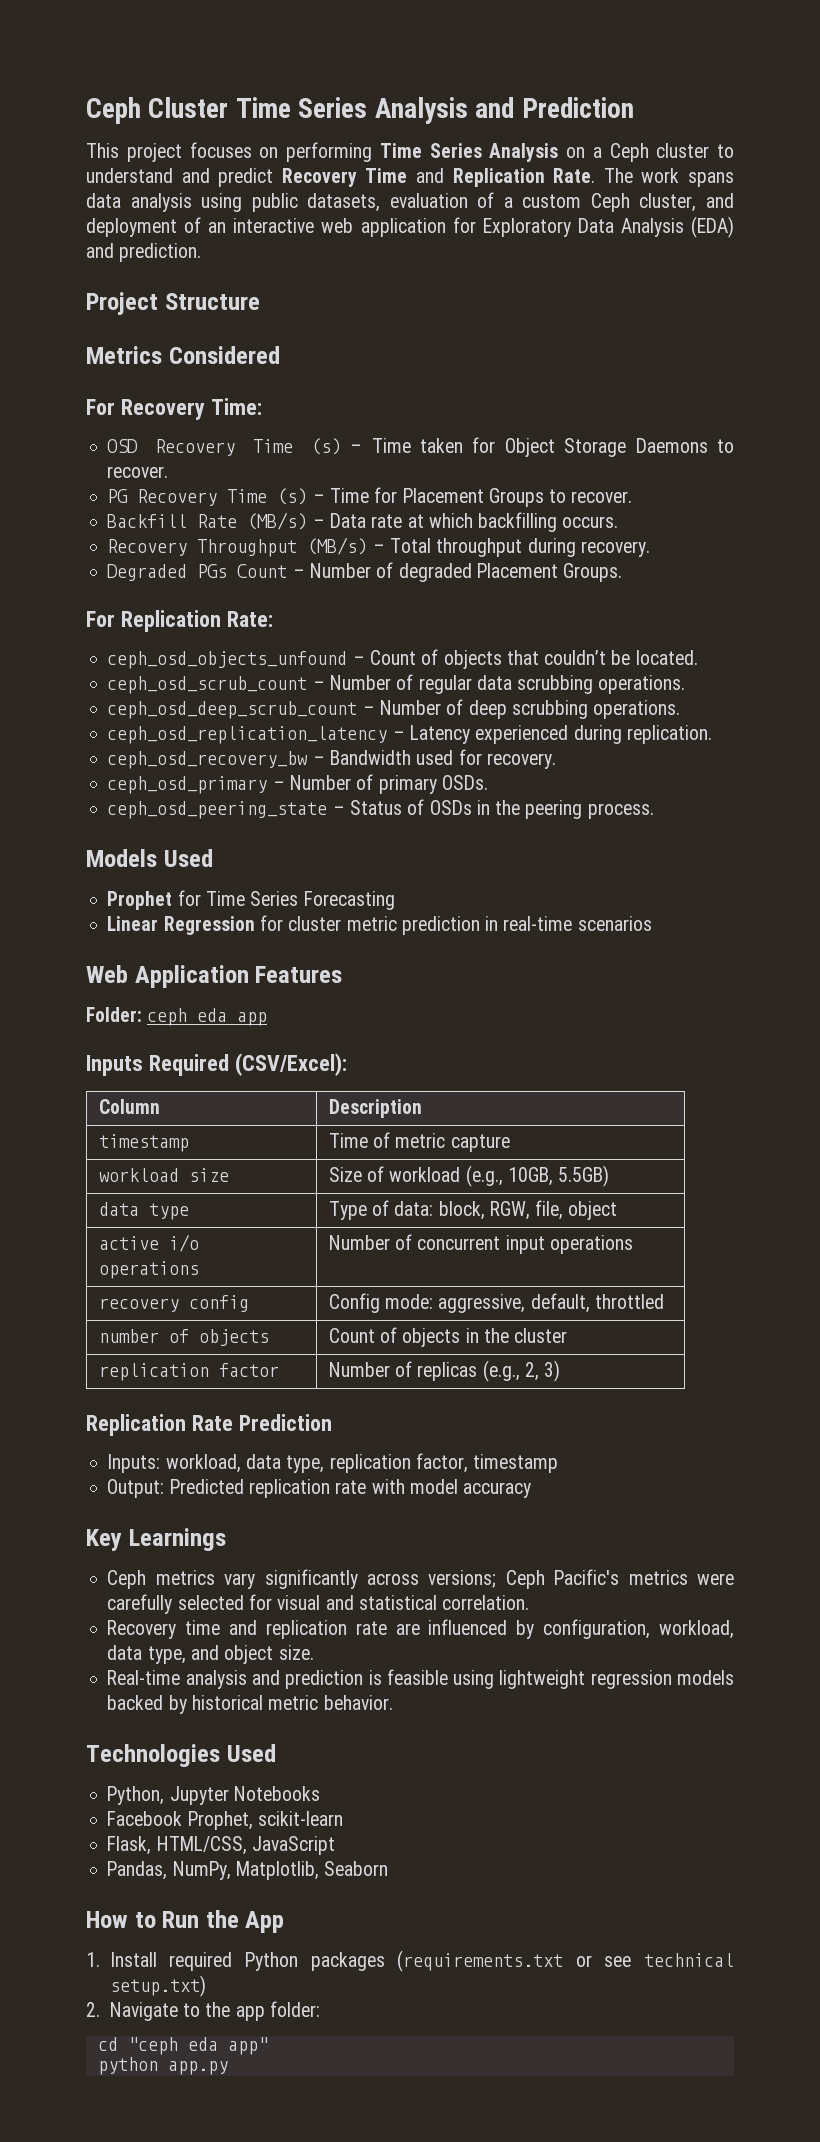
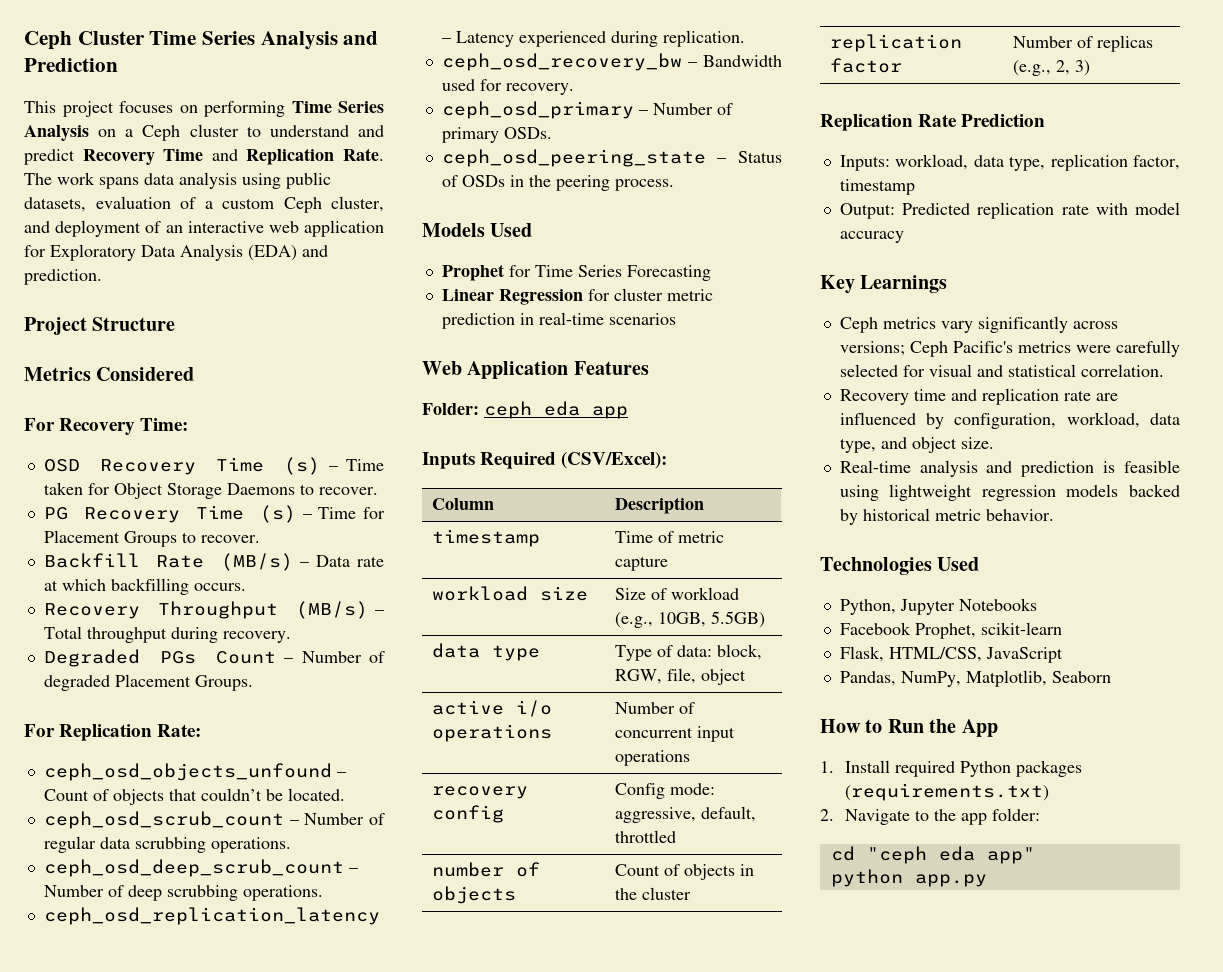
[397,1950,734,1972] [109,1975,206,1997] (requirements.txt or see technical setup.txt) -> [845,783,1050,801] (requirements.txt)

